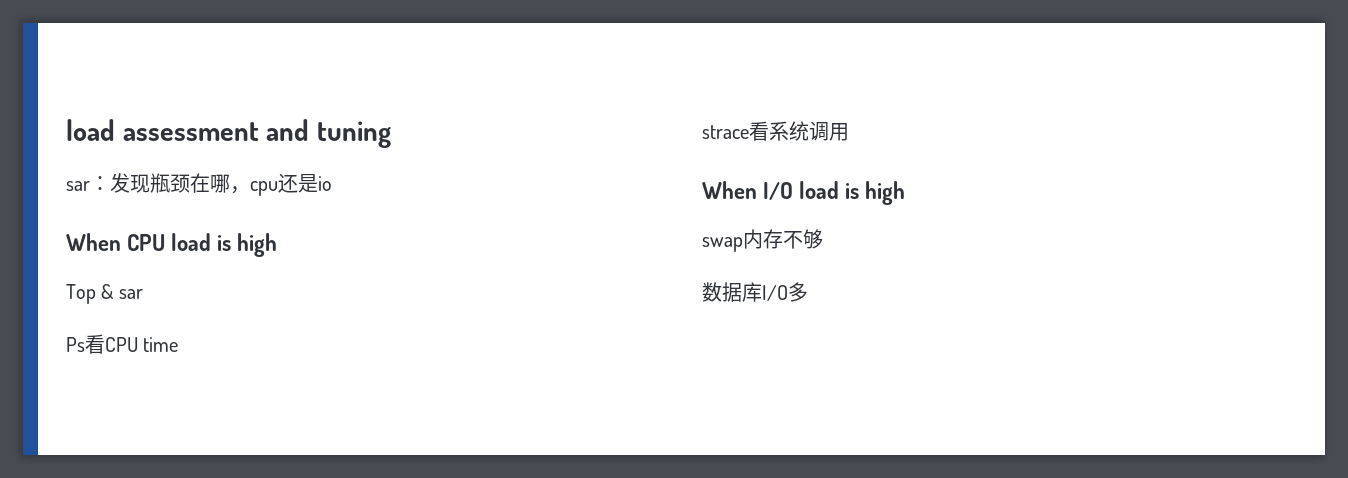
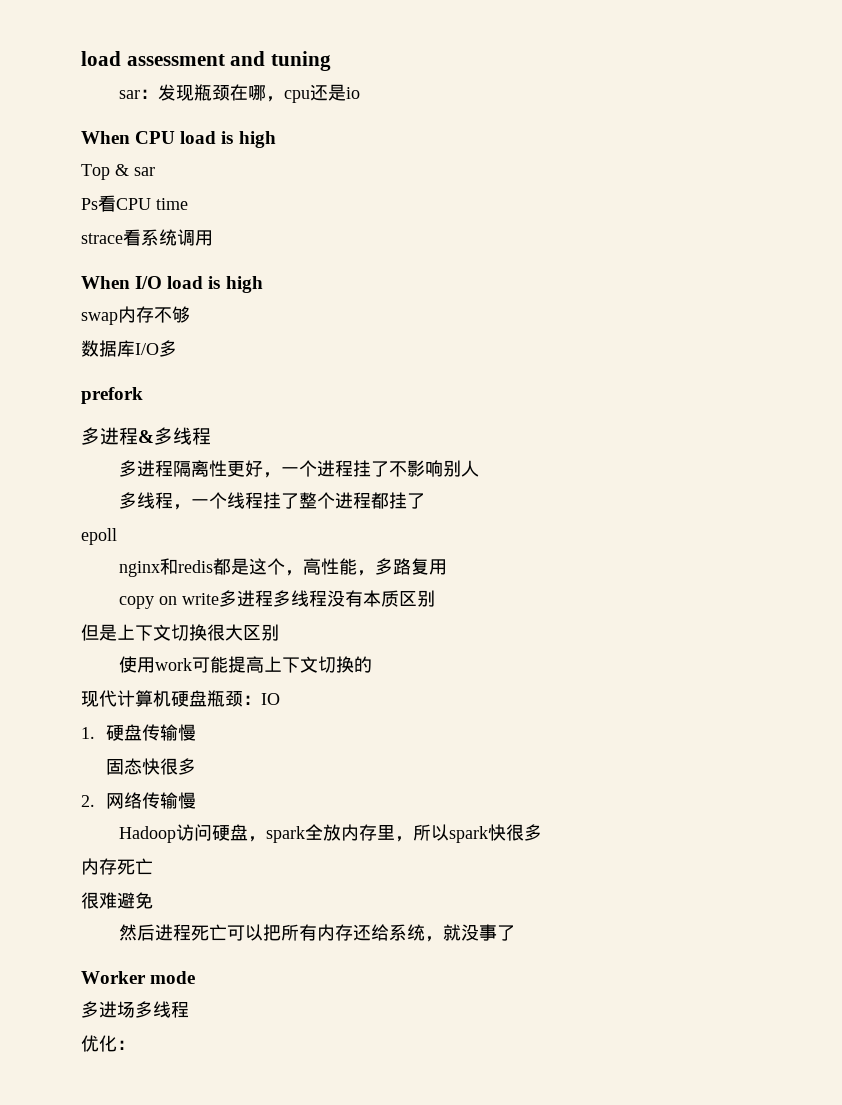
(808, 292) none -> [81,387,143,404] [81,427,211,445] [119,460,480,478] [119,492,426,510] [81,528,117,545] [119,558,448,577] [119,590,436,609] [81,624,279,641] [119,656,373,673] [81,690,280,707] [81,724,196,741] [105,758,196,775] [81,792,196,809] [119,824,543,843] [81,858,153,875] [81,892,153,909] [119,924,516,942] [81,971,196,984] [81,1001,189,1018] [81,1035,135,1052] // prefork // 多进程&多线程 // 多进程隔离性更好，一个进程挂了不影响别人 // 多线程，一个线程挂了整个进程都挂了 // epoll // nginx和redis都是这个，高性能，多路复用 // copy on write多进程多线程没有本质区别 // 但是上下文切换很大区别 // 使用work可能提高上下文切换的 // 现代计算机硬盘瓶颈：IO // 1.硬盘传输慢 // 固态快很多 // 2.网络传输慢 // Hadoop访问硬盘，spark全放内存里，所以spark快很多 // 内存死亡 // 很难避免 // 然后进程死亡可以把所有内存还给系统，就没事了 // Worker mode // 多进场多线程 // 优化：

